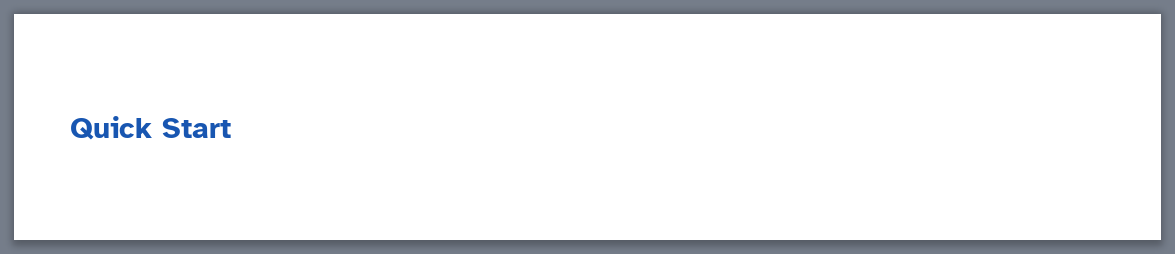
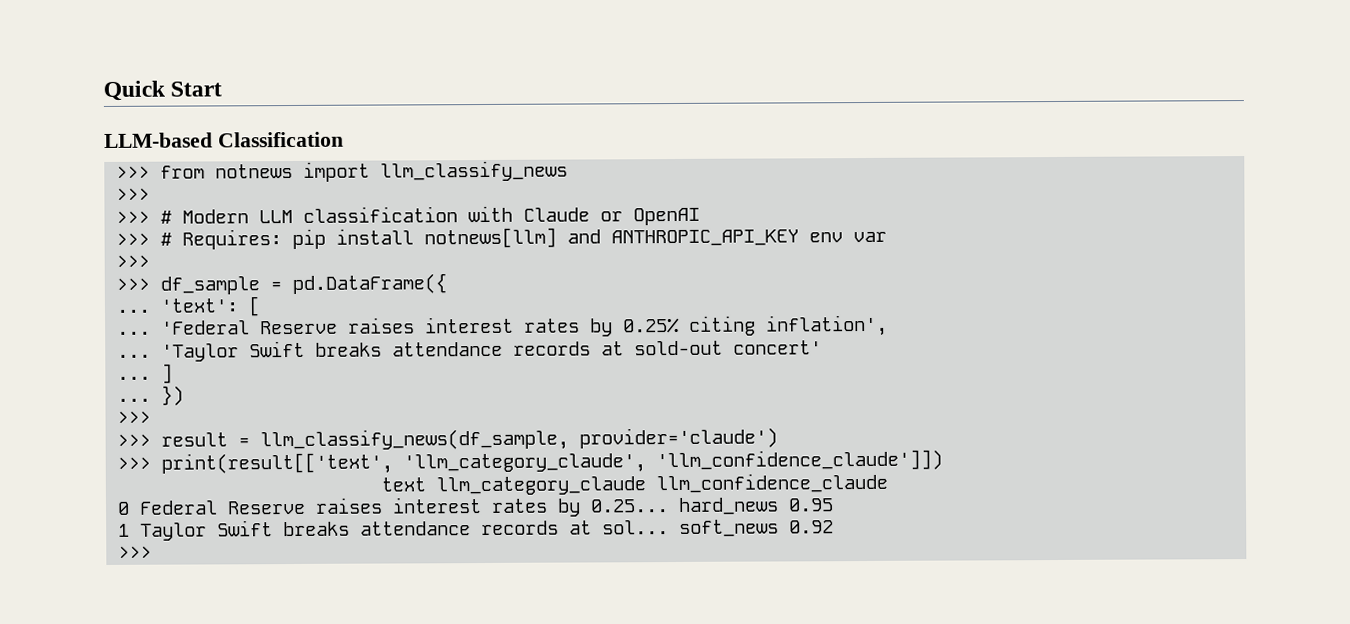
(231, 128) none -> [104,131,344,148] [116,160,568,182] [116,187,150,201] [116,205,700,226] [116,227,887,250] [116,254,150,268] [116,273,447,295] [116,296,261,317] [117,314,888,337] [117,340,822,362] [117,363,173,384] [117,385,184,406] [117,410,151,424] [117,427,778,452] [117,449,943,475] [381,472,888,496] [117,497,834,517] [118,519,834,541] [118,545,152,559] // LLM-based Classification // >>> from notnews import llm_classify_news // >>> // >>> # Modern LLM classification with Claude or OpenAI // >>> # Requires: pip install notnews[llm] and ANTHROPIC_API_KEY env var // >>> // >>> df_sample = pd.DataFrame({ // ... 'text': [ // ... 'Federal Reserve raises interest rates by 0.25% citing inflation', // ... 'Taylor Swift breaks attendance records at sold-out concert' // ... ] // ... }) // >>> // >>> result = llm_classify_news(df_sample, provider='claude') // >>> print(result[['text', 'llm_category_claude', 'llm_confidence_claude']]) // text llm_category_claude llm_confidence_claude // 0 Federal Reserve raises interest rates by 0.25... hard_news 0.95 // 1 Taylor Swift breaks attendance records at sol... soft_news 0.92 // >>>

